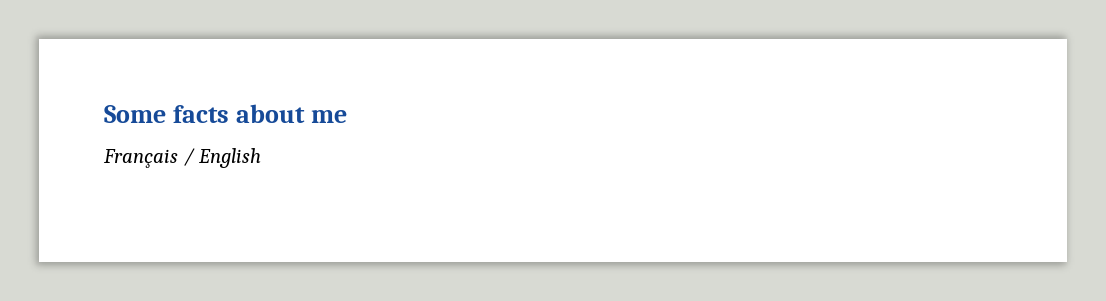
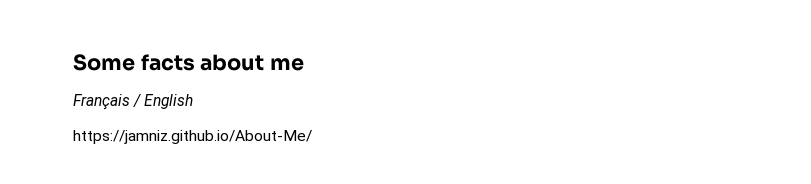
(262, 158) none -> [73,130,312,144] // https://jamniz.github.io/About-Me/

